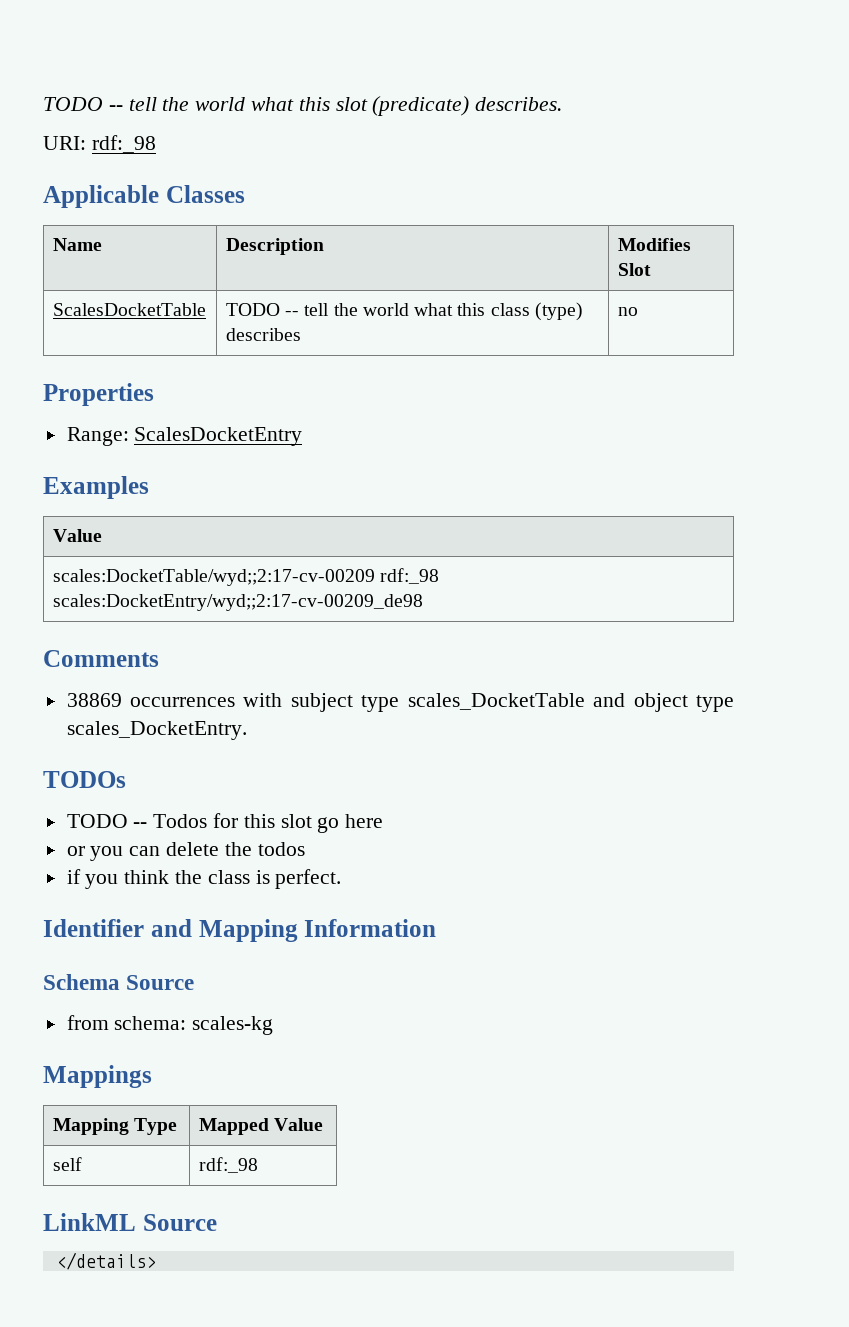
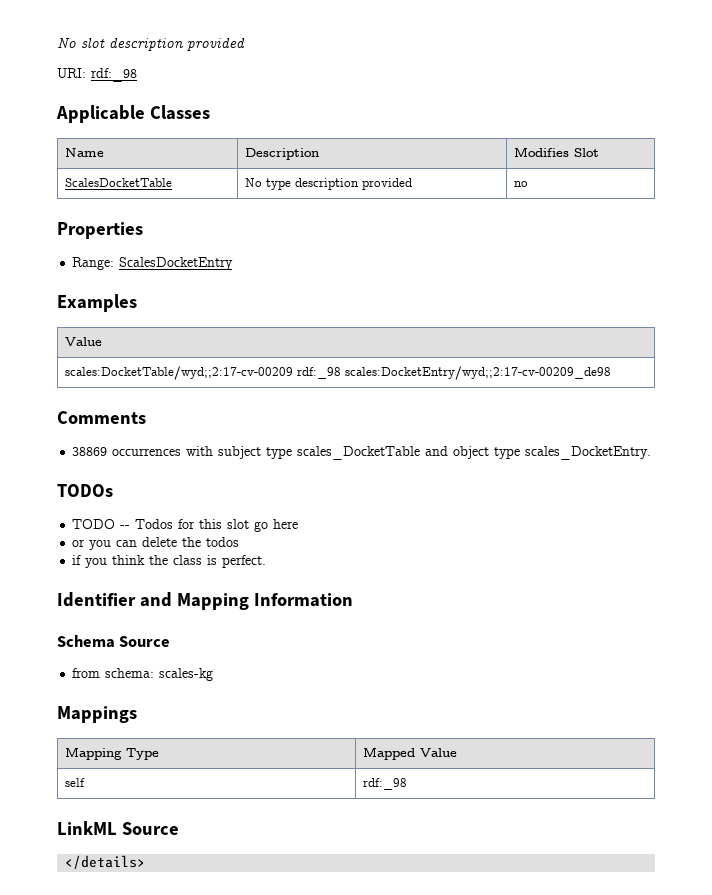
[43,96,563,116] TODO -- tell the world what this slot (predicate) describes. -> [57,37,245,51] No slot description provided
[225,302,583,321] [225,328,301,341] TODO -- tell the world what this class (type) describes -> [244,178,412,190] No type description provided

